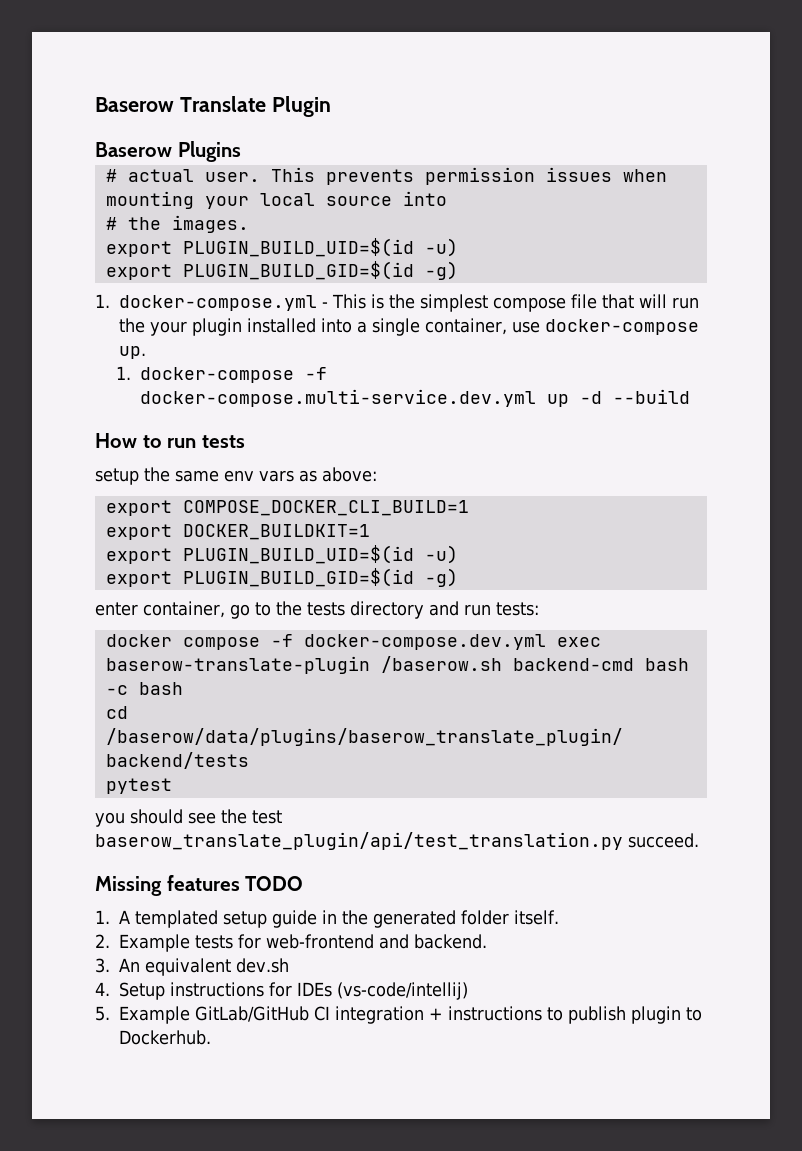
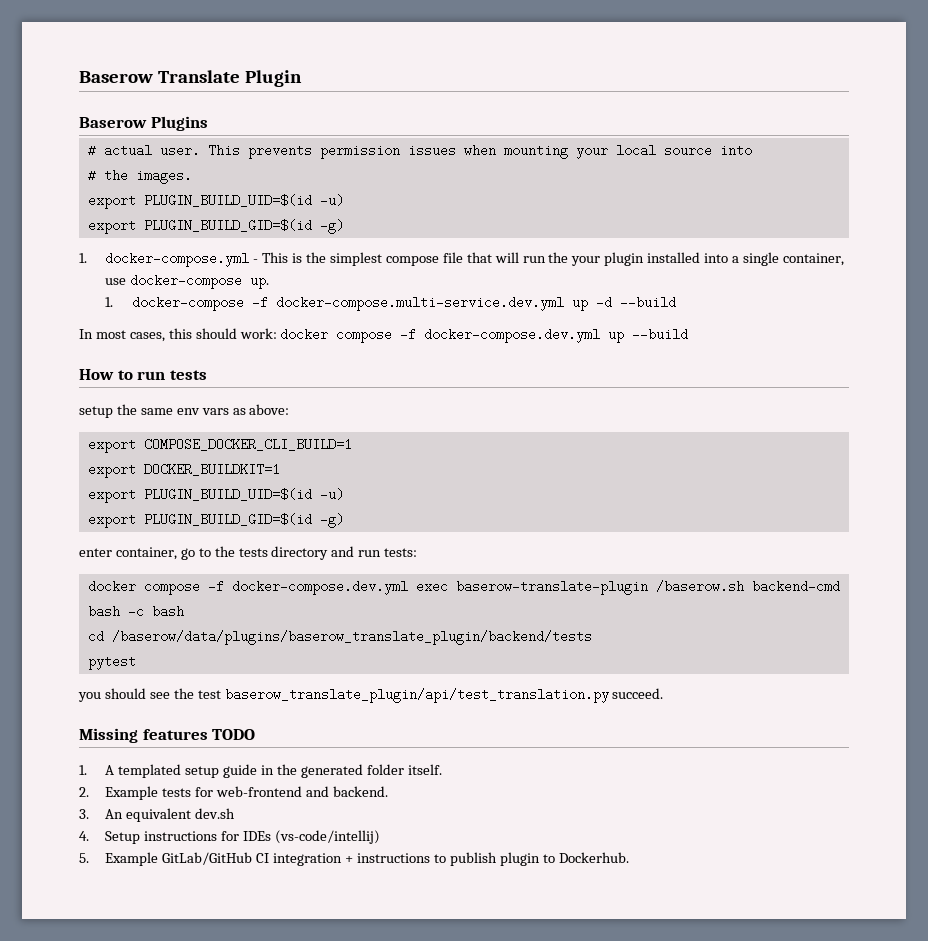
(691, 396) none -> [79,328,689,343] // In most cases, this should work: docker compose -f docker-compose.dev.yml up --build

